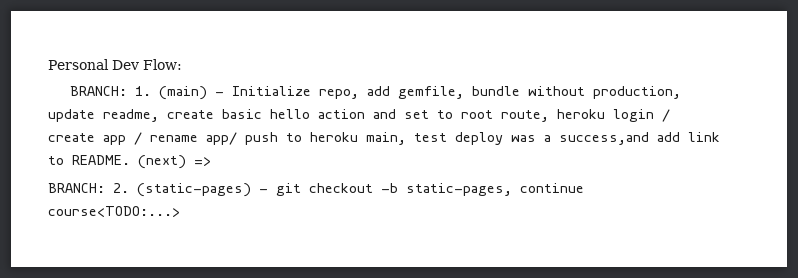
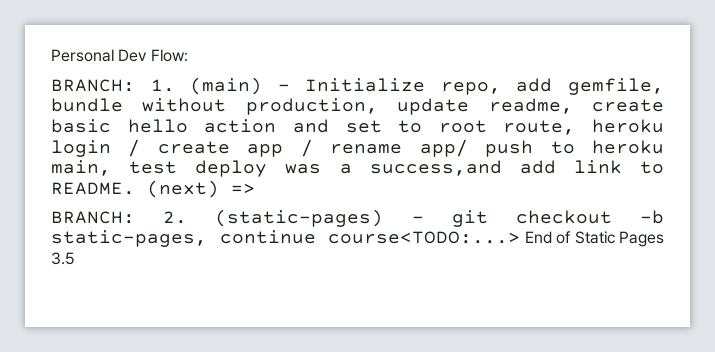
(180, 211) none -> [524,231,664,247] [51,252,75,265] End of Static Pages 3.5

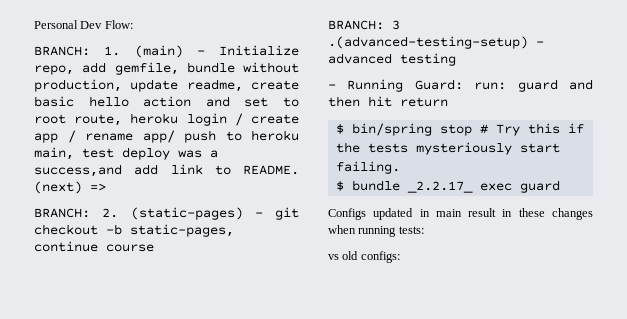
[328,231,664,247] [51,252,75,265] course<TODO:...> End of Static Pages 3.5 -> [106,244,154,252] [328,20,400,30] [328,36,544,49] [328,53,456,66] [328,79,593,92] [328,96,448,107] [335,123,584,136] [335,142,560,155] [335,161,400,174] [335,180,560,193] [328,208,593,220] [328,225,424,237] [328,251,400,263] course // BRANCH: 3 .(advanced-testing-setup) - advanced testing // - Running Guard: run: guard and then hit return // $ bin/spring stop # Try this if the tests mysteriously start failing. // $ bundle _2.2.17_ exec guard // Configs updated in main result in these changes when running tests: // vs old configs:

